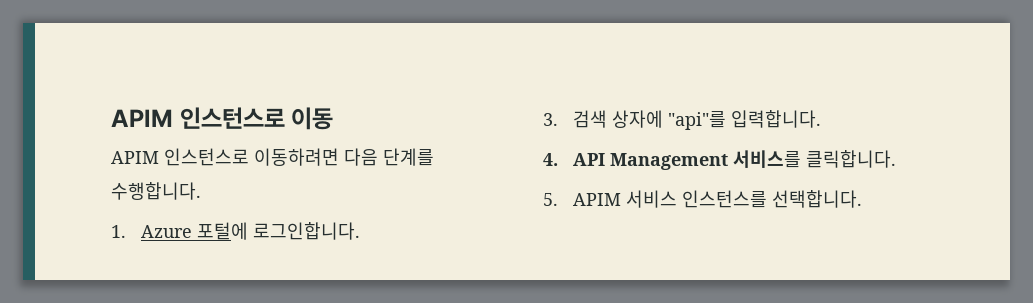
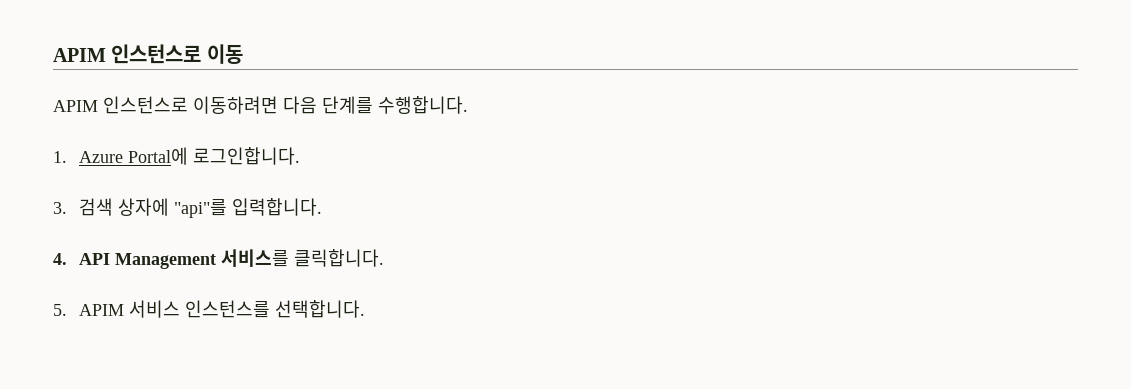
[197,222,249,240] 포털에 -> [128,147,189,165] Portal에

